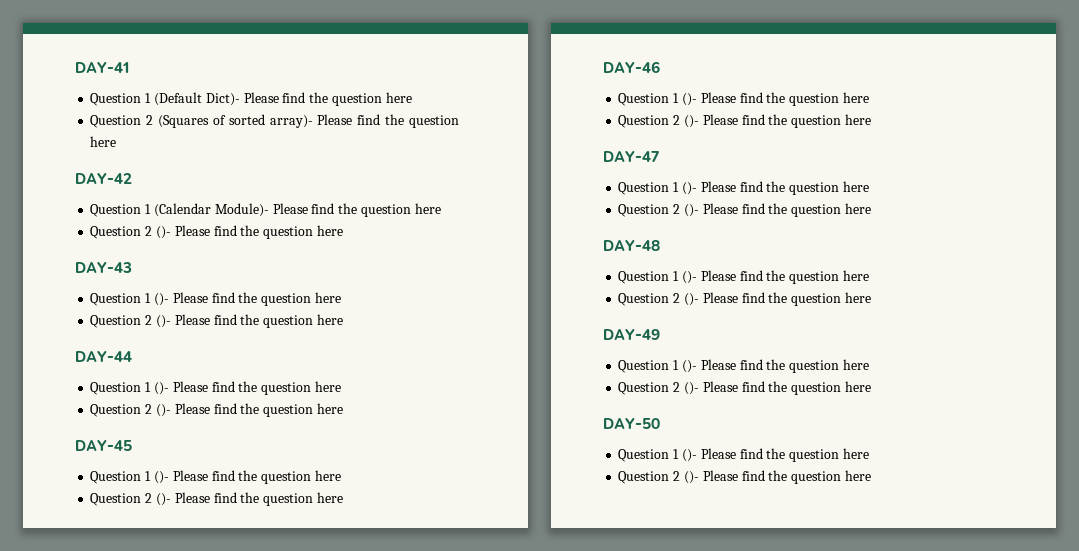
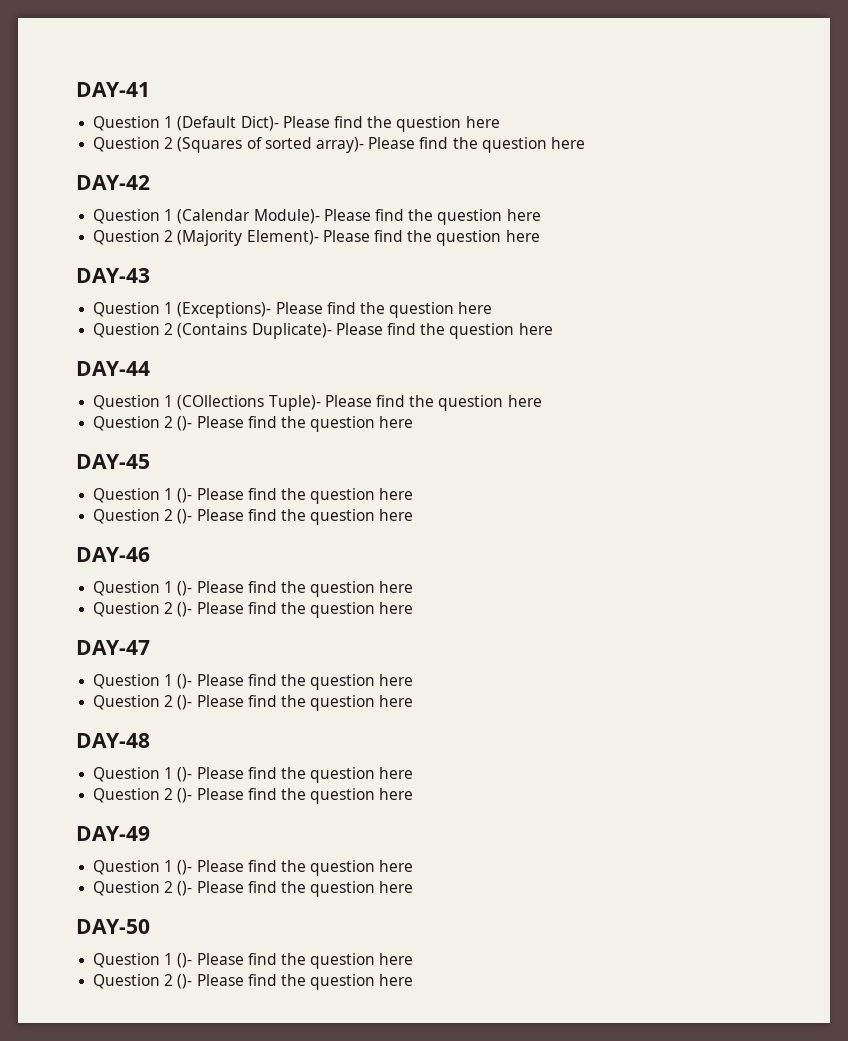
[155,226,171,239] ()- -> [177,230,319,246] (Majority Element)-
[153,292,341,306] [90,315,171,328] ()- Please find the question here // Question 2 ()- -> [177,302,493,318] [93,323,332,339] (Exceptions)- Please find the question here // Question 2 (Contains Duplicate)-
[153,382,169,395] ()- -> [177,395,321,411] (COllections Tuple)-

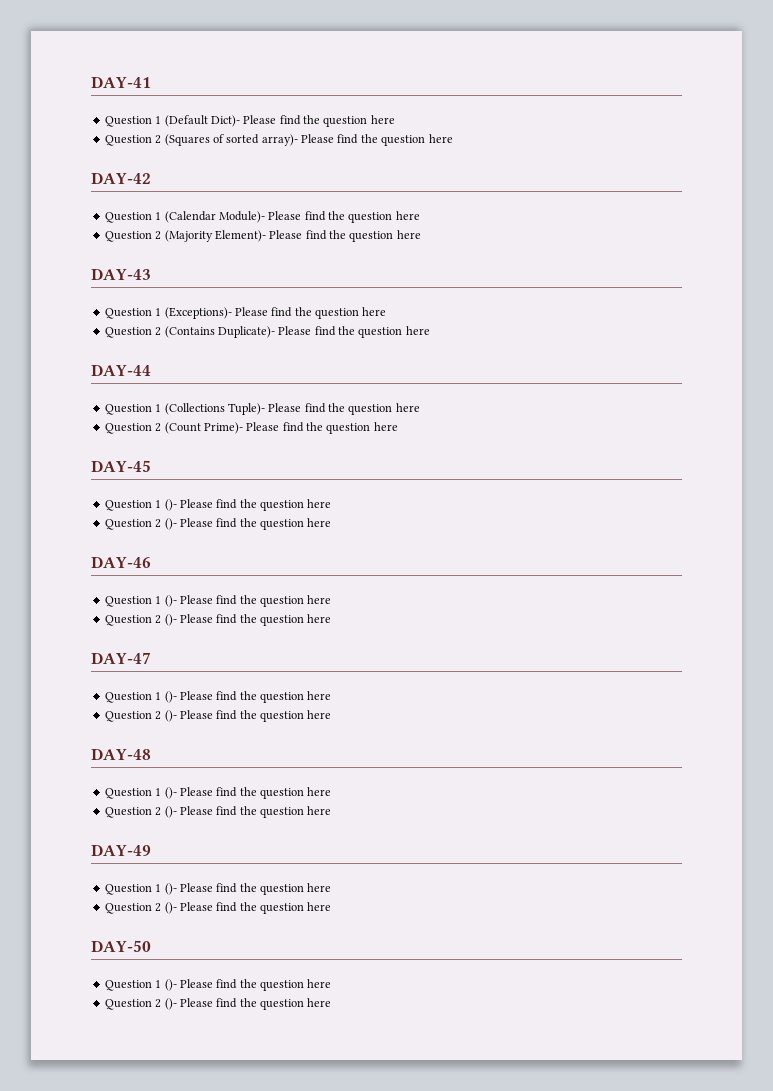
[177,395,265,410] (COllections -> [164,403,225,415] (Collections
[177,416,193,431] ()- -> [164,422,243,434] (Count Prime)-

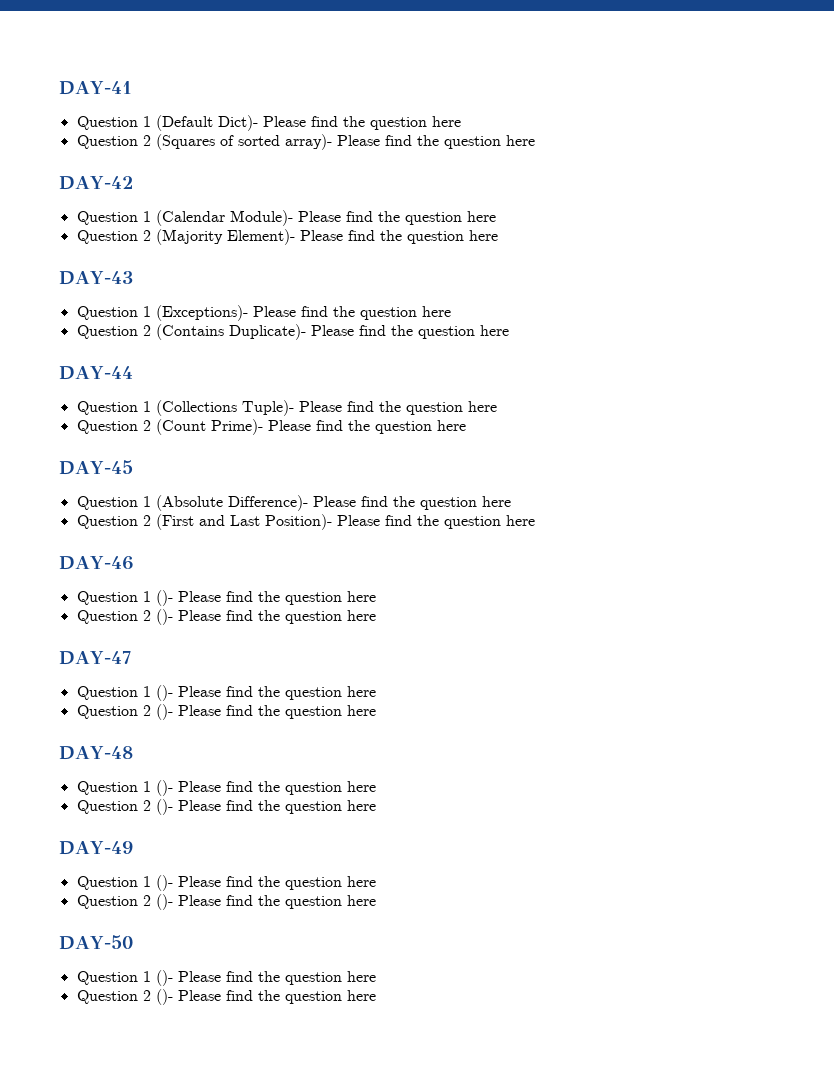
[164,499,332,511] [104,518,177,530] ()- Please find the question here // Question 2 ()- -> [155,495,511,511] [76,514,332,530] (Absolute Difference)- Please find the question here // Question 2 (First and Last Position)-

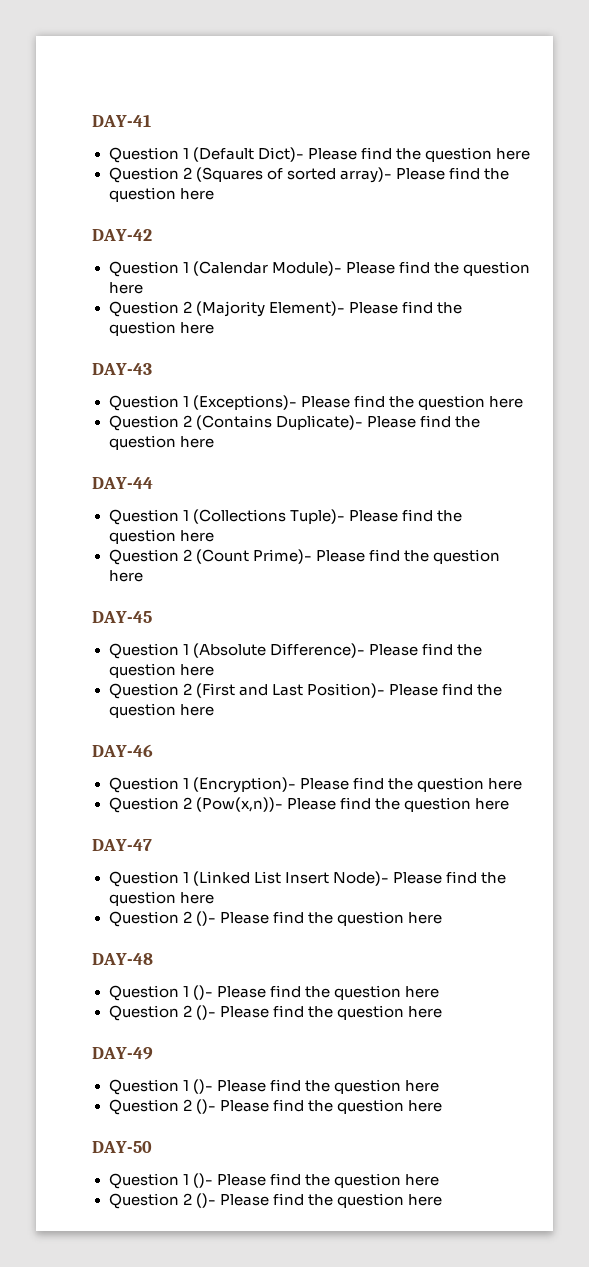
[155,590,376,606] [76,609,173,625] ()- Please find the question here // Question 2 ()- -> [192,777,522,793] [108,797,283,813] (Encryption)- Please find the question here // Question 2 (Pow(x,n))-
[155,685,173,701] ()- -> [192,871,389,886] (Linked List Insert Node)-

